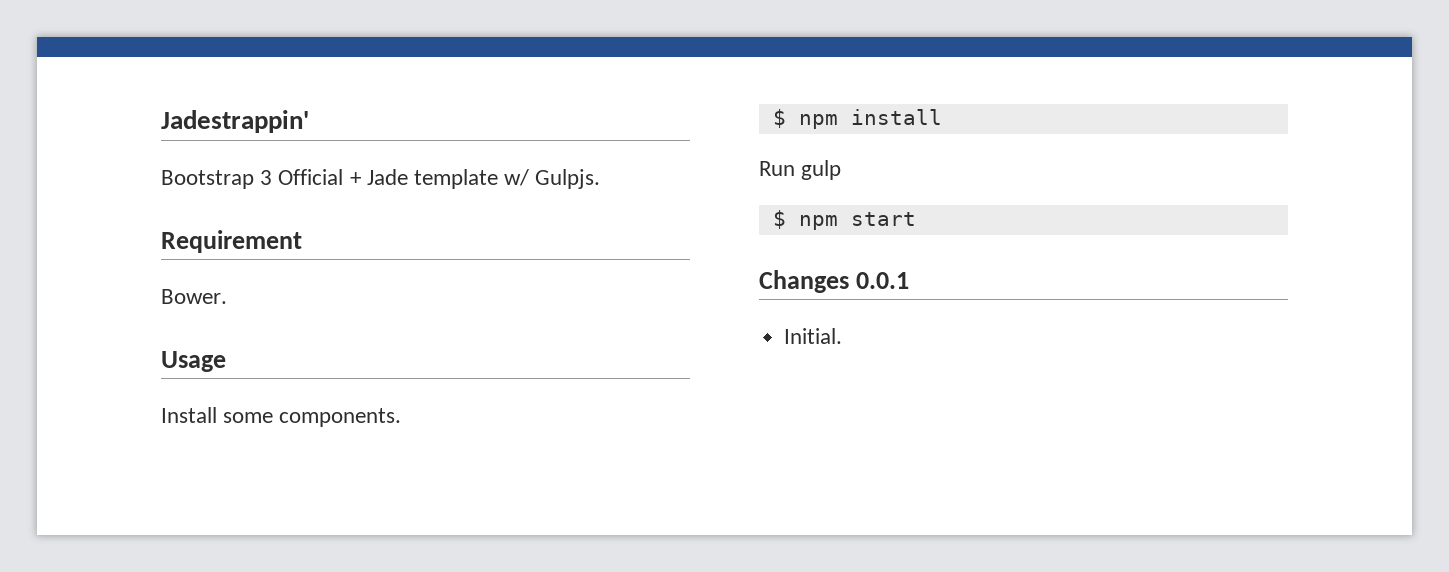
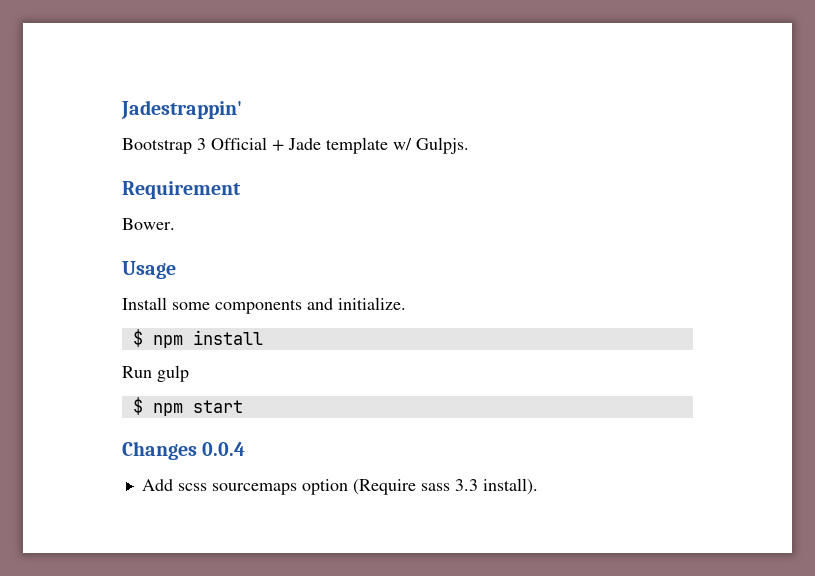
[279,408,402,427] components. -> [215,297,406,314] components and initialize.
[855,272,909,289] [784,328,843,344] 0.0.1 // Initial. -> [202,442,246,456] [141,478,538,495] 0.0.4 // Add scss sourcemaps option (Require sass 3.3 install).

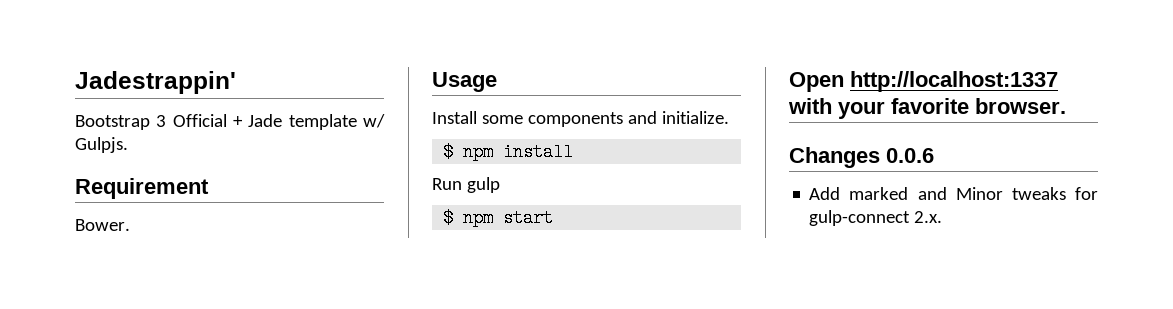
(243, 406) none -> [789,71,1058,92] [788,98,1066,119] // Open http://localhost:1337 with your favorite browser.
[202,442,246,456] 0.0.4 -> [886,148,934,163] 0.0.6
[177,478,538,495] scss sourcemaps option (Require sass 3.3 install). -> [849,187,1098,200] [809,210,943,226] marked and Minor tweaks for gulp-connect 2.x.

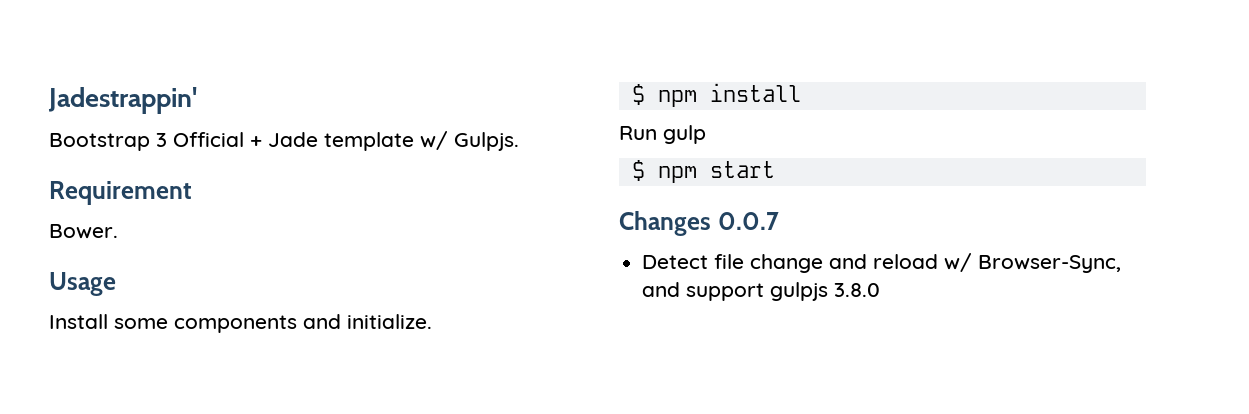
[789,71,1058,92] [788,98,1066,119] [789,147,934,168] [809,187,1098,200] [809,210,943,226] Open http://localhost:1337 with your favorite browser. // Changes 0.0.6 // Add marked and Minor tweaks for gulp-connect 2.x. -> [619,211,779,236] [642,253,1122,273] [642,282,881,301] Changes 0.0.7 // Detect file change and reload w/ Browser-Sync, and support gulpjs 3.8.0

